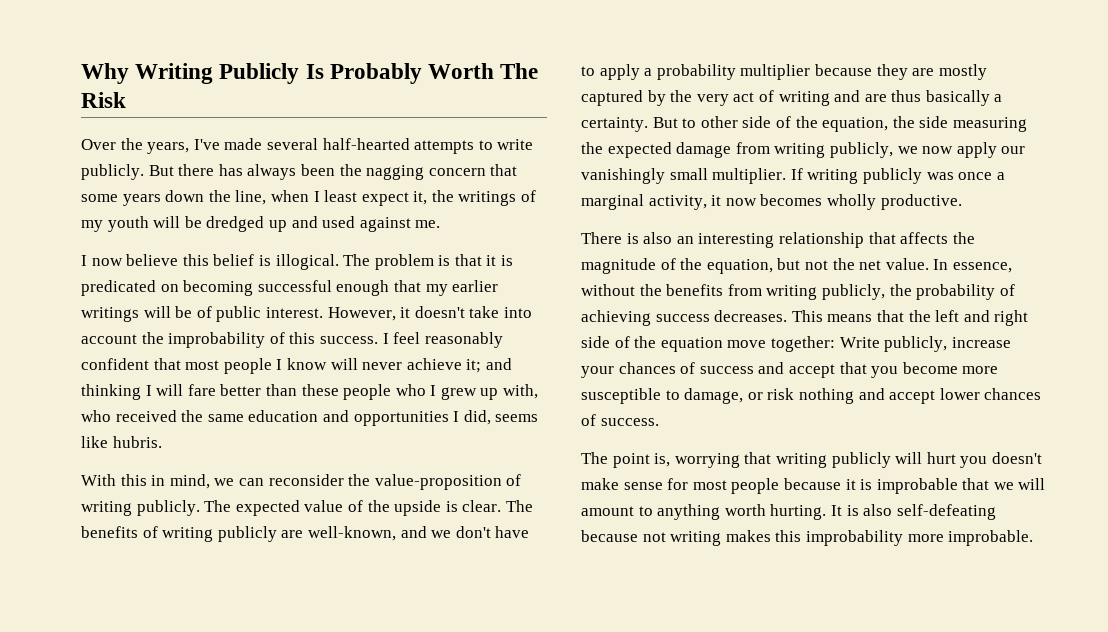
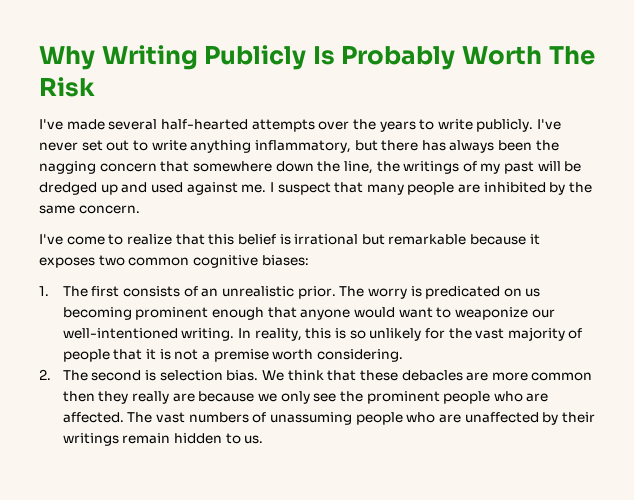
[81,138,190,154] Over the years, -> (95, 87) none
[478,139,534,150] [81,164,174,180] to write publicly. But -> [318,119,562,132] [39,140,378,153] over the years to write publicly. I've never set out to write anything inflammatory, but
[81,194,161,206] some years -> [192,161,272,172] somewhere
[270,190,428,206] when I least expect it, -> (373, 167) none
[107,216,149,232] youth -> [504,161,535,174] past
[81,254,514,270] [81,280,499,296] [81,306,532,322] [81,332,503,348] [81,358,512,374] [81,384,539,400] [81,410,539,426] [81,436,162,448] [81,474,522,490] [81,500,533,516] [81,526,530,542] [581,64,987,80] [581,90,1003,106] [581,116,1027,132] [581,142,1026,158] [581,168,1005,184] [581,194,962,210] [581,232,975,248] [581,258,1012,274] [581,284,1015,300] [581,310,1029,326] [581,336,1011,352] [581,362,999,378] [581,388,1042,404] [581,414,659,426] [581,452,1042,468] [581,478,1046,494] [581,504,996,520] [581,530,1034,546] // I now believe this belief is illogical. The problem is that it is predicated on becoming successful enough that my earlier writings will be of public interest. However, it doesn't take into account the improbability of this success. I feel reasonably confident that most people I know will never achieve it; and thinking I will fare better than these people who I grew up with, who received the same education and opportunities I did, seems like hubris. // With this in mind, we can reconsider the value-proposition of writing publicly. The expected value of the upside is clear. The benefits of writing publicly are well-known, and we don't have to apply a probability multiplier because they are mostly captured by the very act of writing and are thus basically a certainty. But to other side of the equation, the side measuring the expected damage from writing publicly, we now apply our vanishingly small multiplier. If writing publicly was once a marginal activity, it now becomes wholly productive. // There is also an interesting relationship that affects the magnitude of the equation, but not the net value. In essence, without the benefits from writing publicly, the probability of achieving success decreases. This means that the left and right side of the equation move together: Write publicly, increase your chances of success and accept that you become more susceptible to damage, or risk nothing and accept lower chances of success. // The point is, worrying that writing publicly will hurt you doesn't make sense for most people because it is improbable that we will amount to anything worth hurting. It is also self-defeating because not writing makes this improbability more improbable. -> [269,182,593,195] [39,205,140,214] [39,234,540,245] [39,255,309,268] [39,286,541,299] [62,307,555,320] [62,327,583,341] [62,349,403,362] [39,369,593,381] [62,391,549,404] [62,412,595,425] [62,433,264,446] I suspect that many people are inhibited by the same concern. // I've come to realize that this belief is irrational but remarkable because it exposes two common cognitive biases: // 1. The first consists of an unrealistic prior. The worry is predicated on us becoming prominent enough that anyone would want to weaponize our well-intentioned writing. In reality, this is so unlikely for the vast majority of people that it is not a premise worth considering. // 2. The second is selection bias. We think that these debacles are more common then they really are because we only see the prominent people who are affected. The vast numbers of unassuming people who are unaffected by their writings remain hidden to us.

